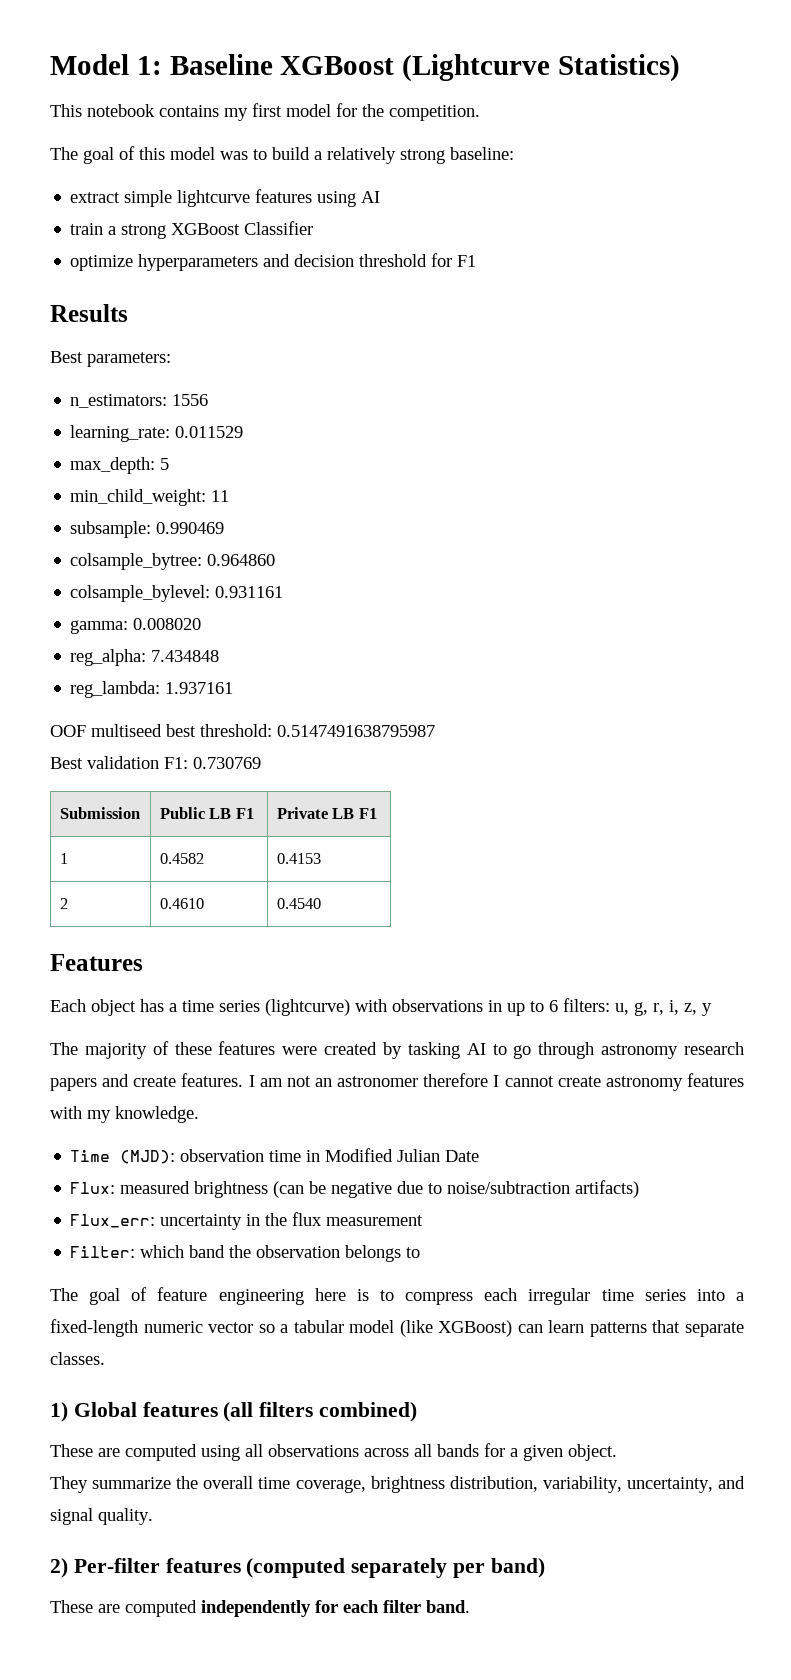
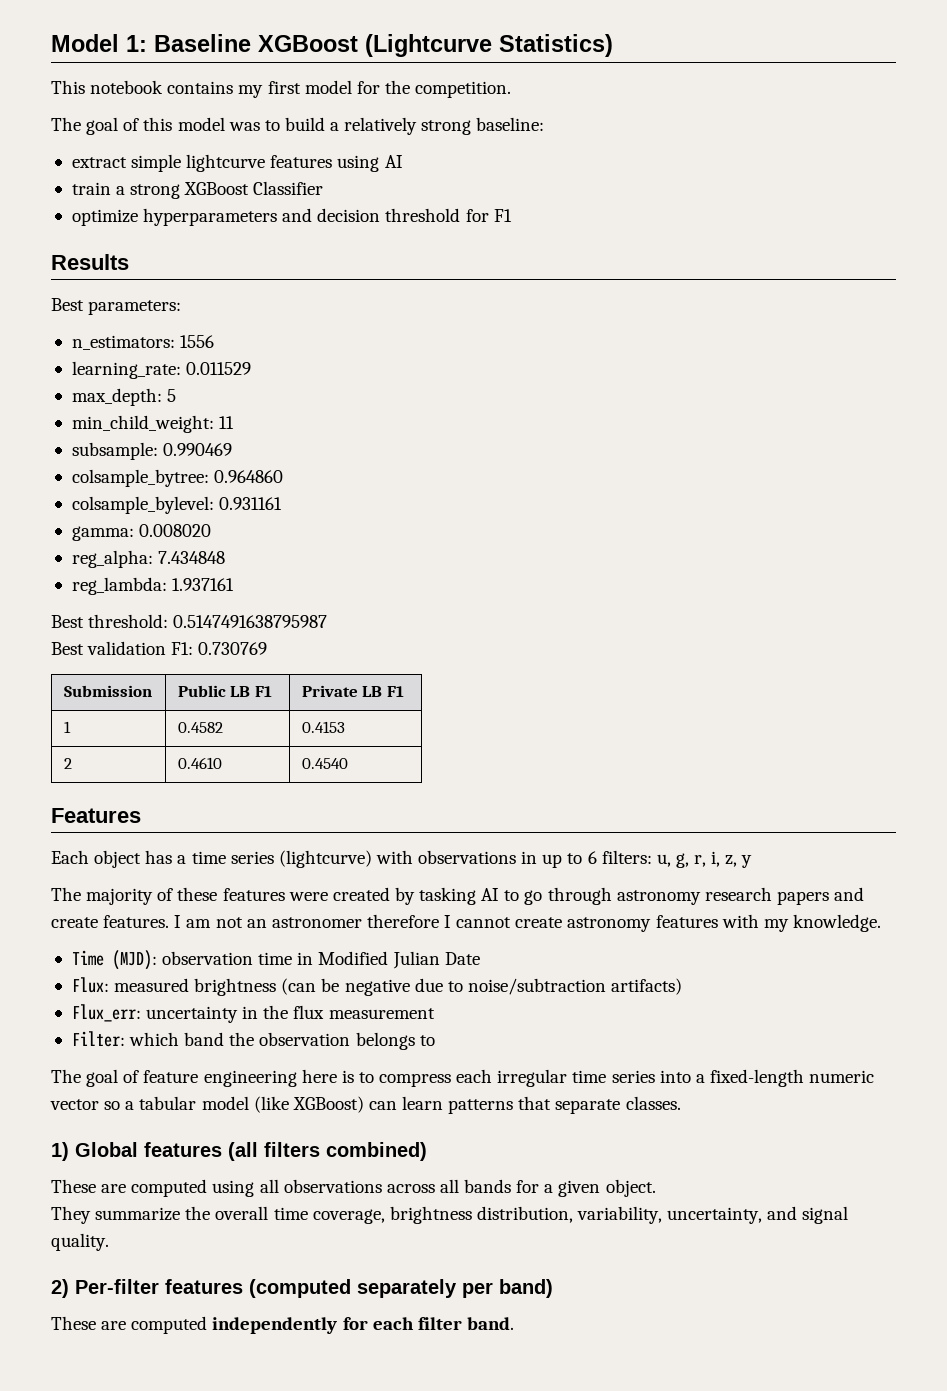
[50,724,196,737] OOF multiseed best -> [51,615,84,628] Best

